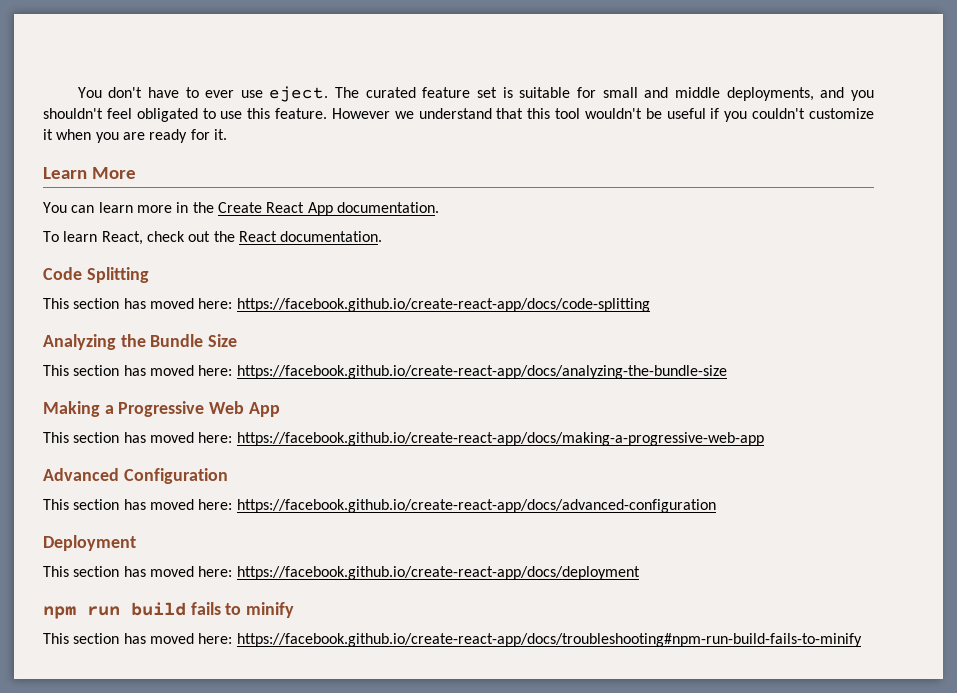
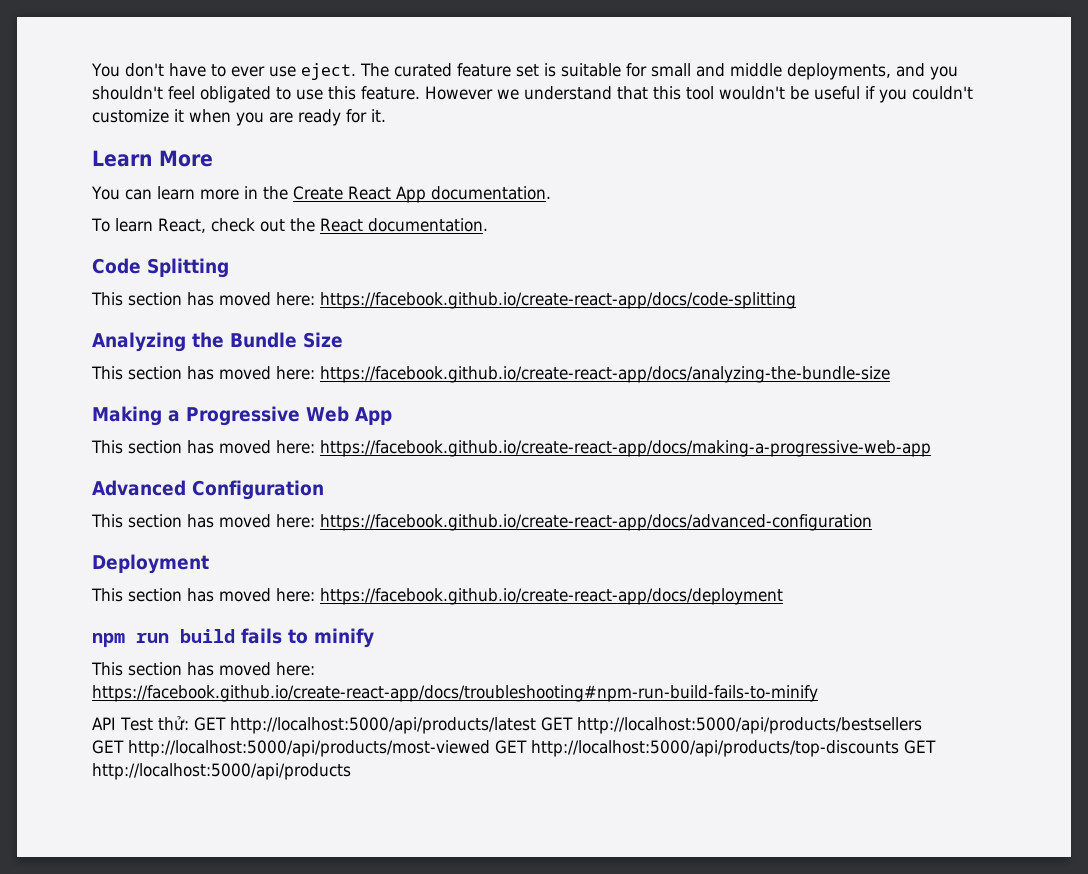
(862, 640) none -> [92,716,922,734] [92,740,936,757] [92,763,351,780] // API Test thử: GET http://localhost:5000/api/products/latest GET http://localhost:5000/api/products/bestsellers // GET http://localhost:5000/api/products/most-viewed GET http://localhost:5000/api/products/top-discounts GET http://localhost:5000/api/products

